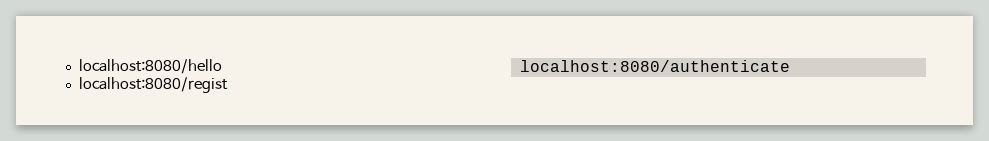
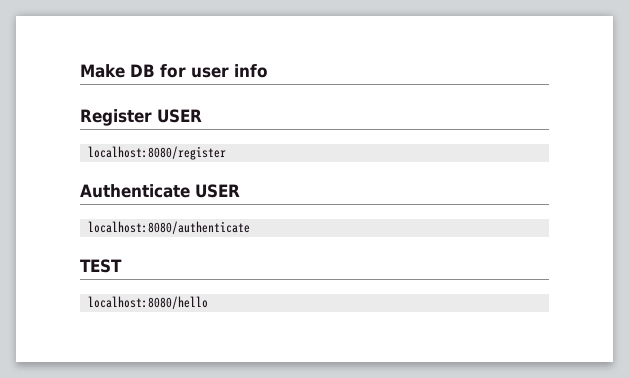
[78,59,222,74] [78,77,228,93] localhost:8080/hello // localhost:8080/regist -> [80,64,268,78] [80,109,202,126] [87,146,226,160] [80,184,240,198] Make DB for user info // Register USER // localhost:8080/register // Authenticate USER
(790, 66) none -> [80,259,122,273] [87,296,208,309] // TEST // localhost:8080/hello

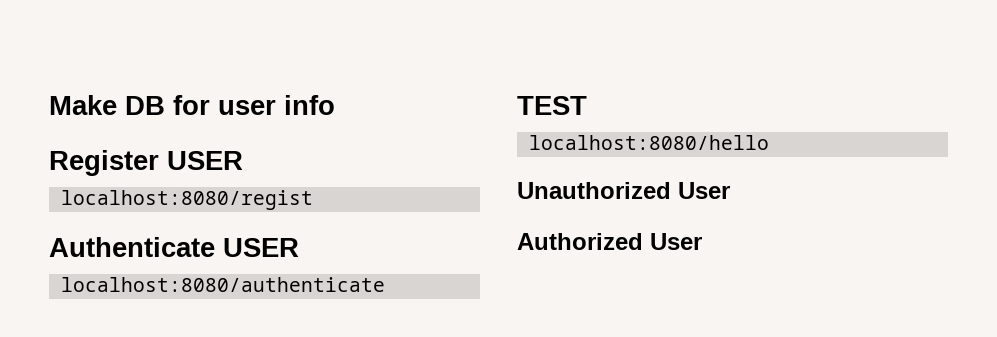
[87,146,226,160] localhost:8080/register -> [61,190,314,210] localhost:8080/regist
(208, 302) none -> [517,182,730,199] [517,233,702,250] // Unauthorized User // Authorized User

